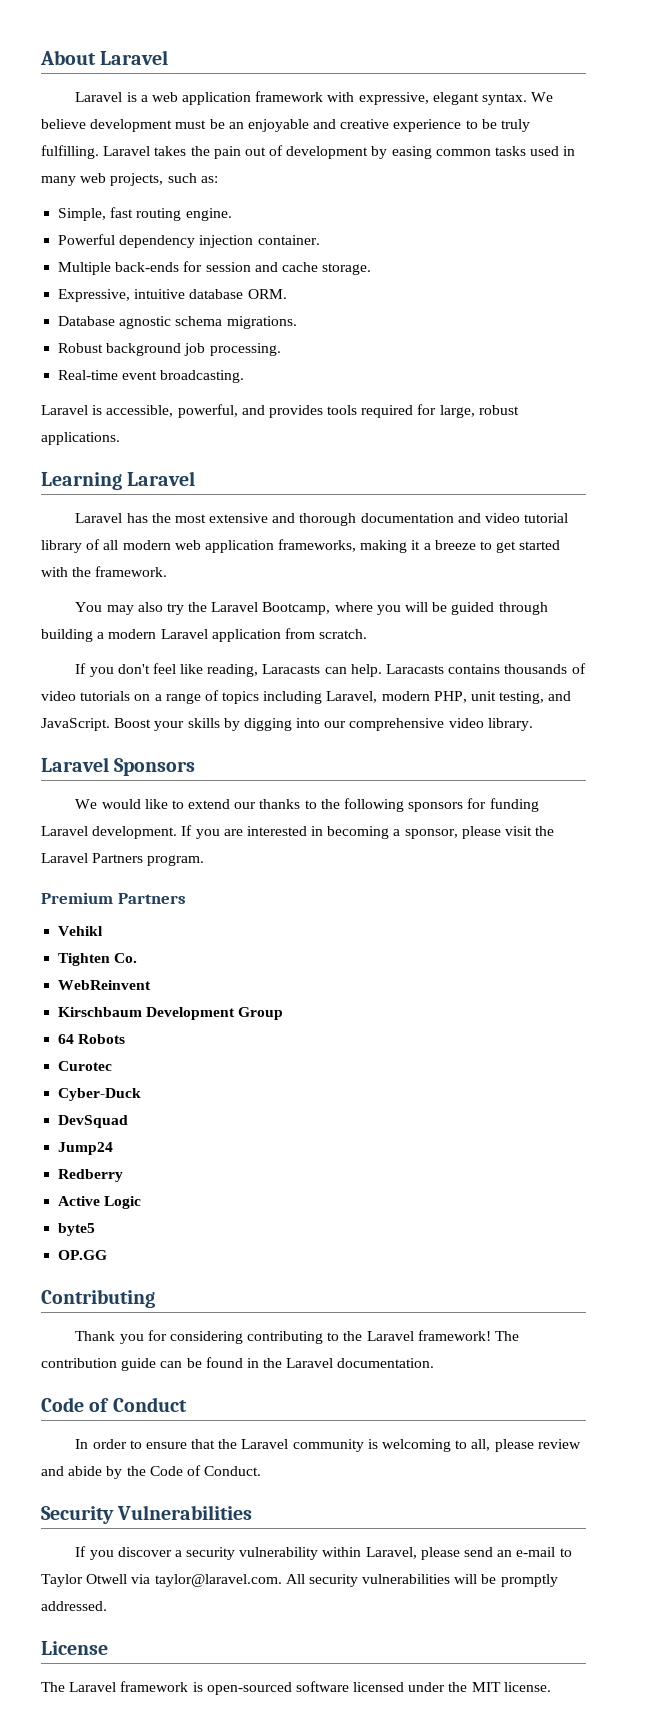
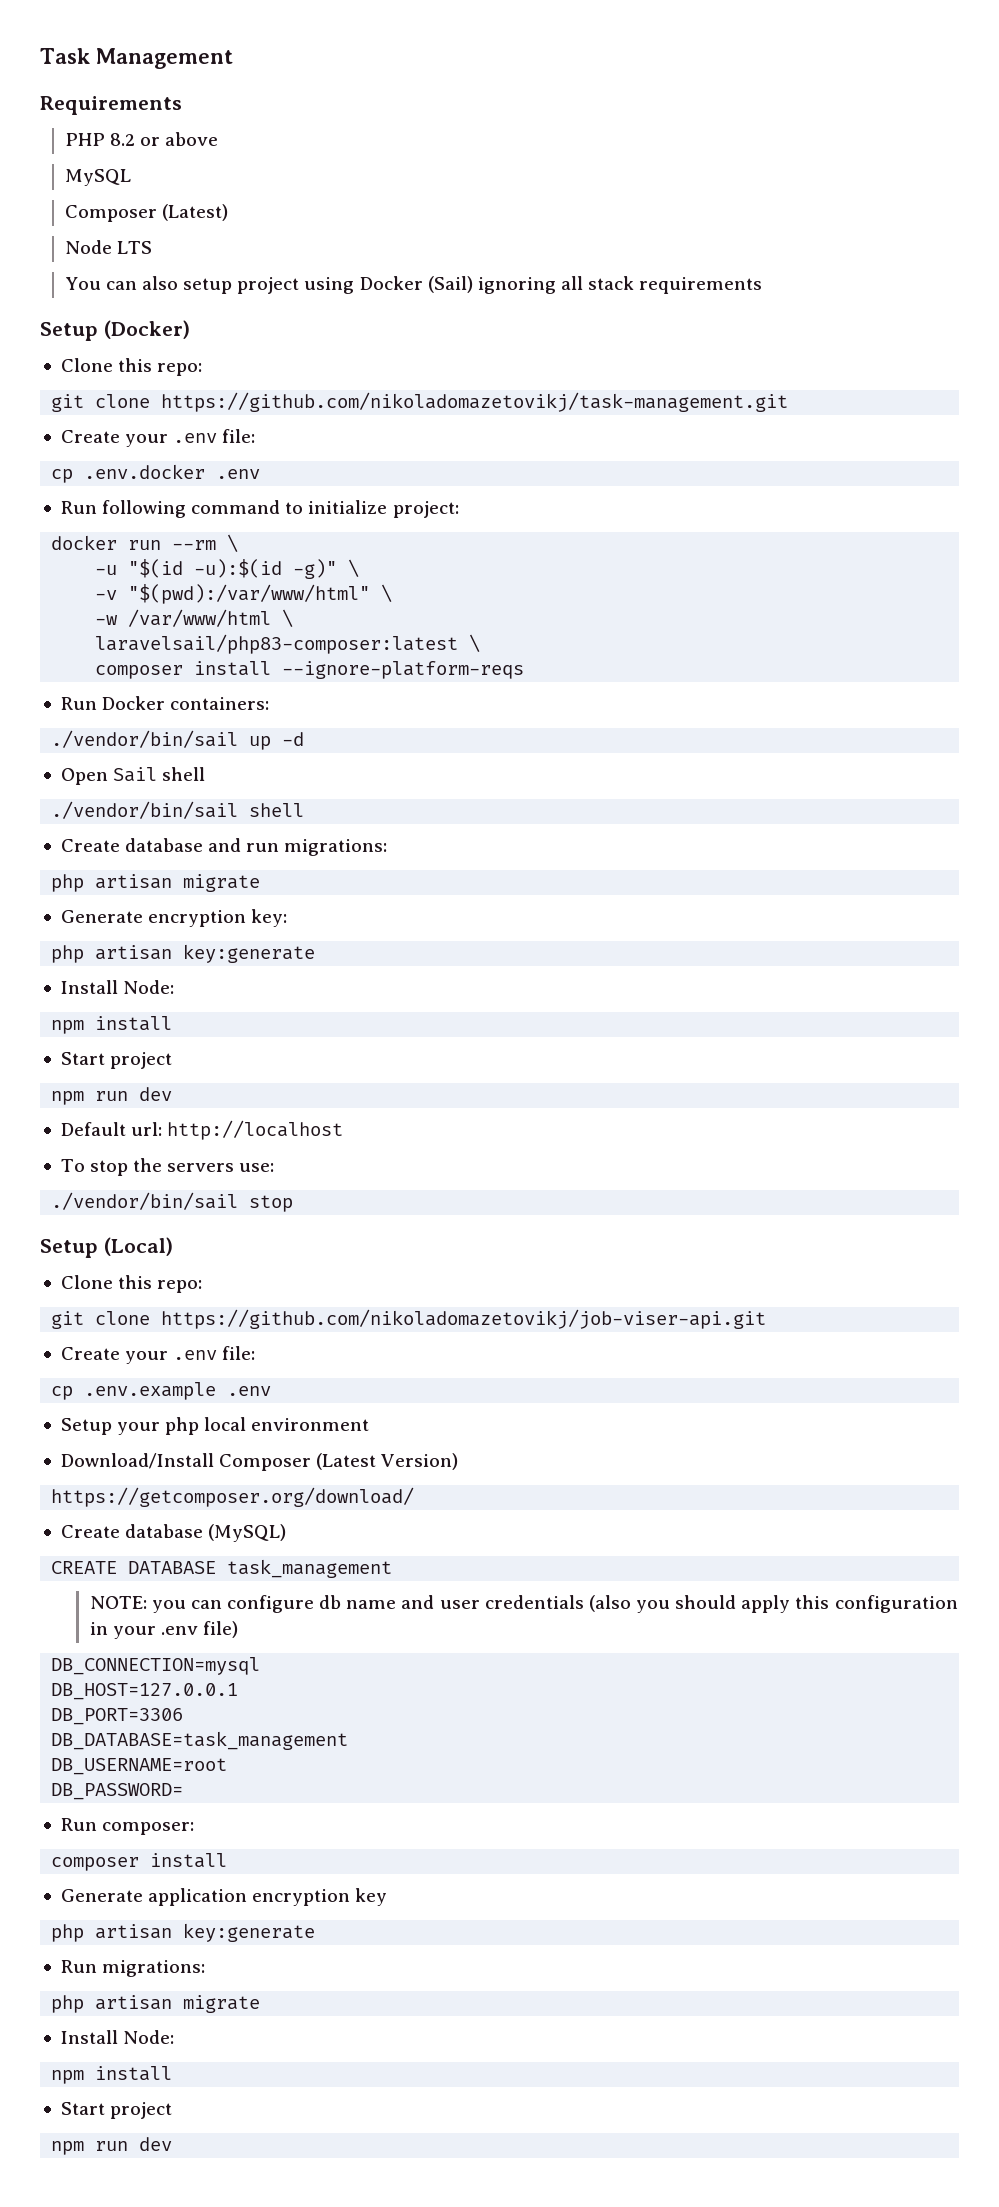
[40,50,169,65] [75,91,554,105] [41,119,531,132] [41,145,576,159] [41,173,218,186] [58,207,232,221] [58,234,320,248] [58,261,372,275] [58,289,287,302] [58,316,297,329] [58,343,281,356] [58,370,245,383] [41,404,519,418] [41,432,120,445] [41,471,196,490] [75,513,569,526] [41,539,561,553] [41,566,168,577] [75,602,548,615] [41,628,368,642] [75,663,586,677] [41,690,572,704] [41,718,533,731] [41,757,196,776] [75,798,539,812] [41,825,555,839] [41,853,205,866] [41,892,186,904] [58,926,104,936] [58,953,138,966] [58,980,152,990] [58,1007,284,1020] [58,1034,126,1044] [58,1061,113,1071] [58,1088,142,1101] [58,1115,129,1128] [58,1142,114,1155] [58,1169,124,1182] [58,1196,142,1209] [58,1223,96,1236] [58,1250,108,1260] [41,1289,155,1308] [75,1330,520,1344] [41,1357,435,1371] [41,1397,187,1412] [75,1439,581,1452] [41,1465,262,1479] [41,1505,253,1524] [75,1546,572,1560] [41,1574,558,1587] [41,1601,107,1611] [41,1641,108,1655] [41,1681,551,1695] About Laravel // Laravel is a web application framework with expressive, elegant syntax. We believe development must be an enjoyable and creative experience to be truly fulfilling. Laravel takes the pain out of development by easing common tasks used in many web projects, such as: // Simple, fast routing engine. // Powerful dependency injection container. // Multiple back-ends for session and cache storage. // Expressive, intuitive database ORM. // Database agnostic schema migrations. // Robust background job processing. // Real-time event broadcasting. // Laravel is accessible, powerful, and provides tools required for large, robust applications. // Learning Laravel // Laravel has the most extensive and thorough documentation and video tutorial library of all modern web application frameworks, making it a breeze to get started with the framework. // You may also try the Laravel Bootcamp, where you will be guided through building a modern Laravel application from scratch. // If you don't feel like reading, Laracasts can help. Laracasts contains thousands of video tutorials on a range of topics including Laravel, modern PHP, unit testing, and JavaScript. Boost your skills by digging into our comprehensive video library. // Laravel Sponsors // We would like to extend our thanks to the following sponsors for funding Laravel development. If you are interested in becoming a sponsor, please visit the Laravel Partners program. // Premium Partners // Vehikl // Tighten Co. // WebReinvent // Kirschbaum Development Group // 64 Robots // Curotec // Cyber-Duck // DevSquad // Jump24 // Redberry // Active Logic // byte5 // OP.GG // Contributing // Thank you for considering contributing to the Laravel framework! The contribution guide can be found in the Laravel documentation. // Code of Conduct // In order to ensure that the Laravel community is welcoming to all, please review and abide by the Code of Conduct. // Security Vulnerabilities // If you discover a security vulnerability within Laravel, please send an e-mail to Taylor Otwell via taylor@laravel.com. All security vulnerabilities will be promptly addressed. // License // The Laravel framework is open-sourced software licensed under the MIT license. -> [40,48,233,69] [40,96,182,115] [64,132,219,146] [64,169,131,186] [64,204,228,222] [64,240,152,254] [64,276,763,294] [40,320,190,341] [60,358,203,376] [51,392,789,412] [60,429,256,447] [51,464,261,483] [60,500,459,518] [51,534,239,552] [95,559,360,579] [95,584,393,604] [95,609,294,627] [95,634,481,654] [95,661,525,679] [60,696,270,710] [51,730,305,750] [60,767,206,785] [51,801,305,819] [60,838,388,856] [51,874,261,892] [60,909,288,927] [51,944,316,963] [60,980,175,994] [51,1016,173,1034] [60,1052,173,1069] [51,1087,173,1105] [60,1120,344,1140] [60,1158,275,1176] [51,1192,294,1212] [40,1237,173,1258] [60,1275,203,1293] [51,1309,767,1329] [60,1346,256,1364] [51,1382,272,1400] [60,1417,370,1435] [60,1453,459,1471] [51,1487,415,1507] [60,1524,287,1542] [51,1559,393,1578] [89,1595,958,1613] [89,1621,239,1639] [51,1657,261,1675] [51,1683,239,1700] [51,1708,184,1725] [51,1731,349,1750] [51,1758,228,1775] [51,1783,184,1800] [60,1818,195,1835] [51,1853,228,1871] [60,1888,388,1906] [51,1923,316,1942] [60,1960,206,1977] [51,1995,261,2013] [60,2030,175,2044] [51,2066,173,2084] [60,2102,173,2119] [51,2137,173,2155] Task Management // Requirements // PHP 8.2 or above // MySQL // Composer (Latest) // Node LTS // You can also setup project using Docker (Sail) ignoring all stack requirements // Setup (Docker) // Clone this repo: // git clone https://github.com/nikoladomazetovikj/task-management.git // Create your .env file: // cp .env.docker .env // Run following command to initialize project: // docker run --rm \ // -u "$(id -u):$(id -g)" \ // -v "$(pwd):/var/www/html" \ // -w /var/www/html \ // laravelsail/php83-composer:latest \ // composer install --ignore-platform-reqs // Run Docker containers: // ./vendor/bin/sail up -d // Open Sail shell // ./vendor/bin/sail shell // Create database and run migrations: // php artisan migrate // Generate encryption key: // php artisan key:generate // Install Node: // npm install // Start project // npm run dev // Default url: http://localhost // To stop the servers use: // ./vendor/bin/sail stop // Setup (Local) // Clone this repo: // git clone https://github.com/nikoladomazetovikj/job-viser-api.git // Create your .env file: // cp .env.example .env // Setup your php local environment // Download/Install Composer (Latest Version) // https://getcomposer.org/download/ // Create database (MySQL) // CREATE DATABASE task_management // NOTE: you can configure db name and user credentials (also you should apply this configuration in your .env file) // DB_CONNECTION=mysql // DB_HOST=127.0.0.1 // DB_PORT=3306 // DB_DATABASE=task_management // DB_USERNAME=root // DB_PASSWORD= // Run composer: // composer install // Generate application encryption key // php artisan key:generate // Run migrations: // php artisan migrate // Install Node: // npm install // Start project // npm run dev

